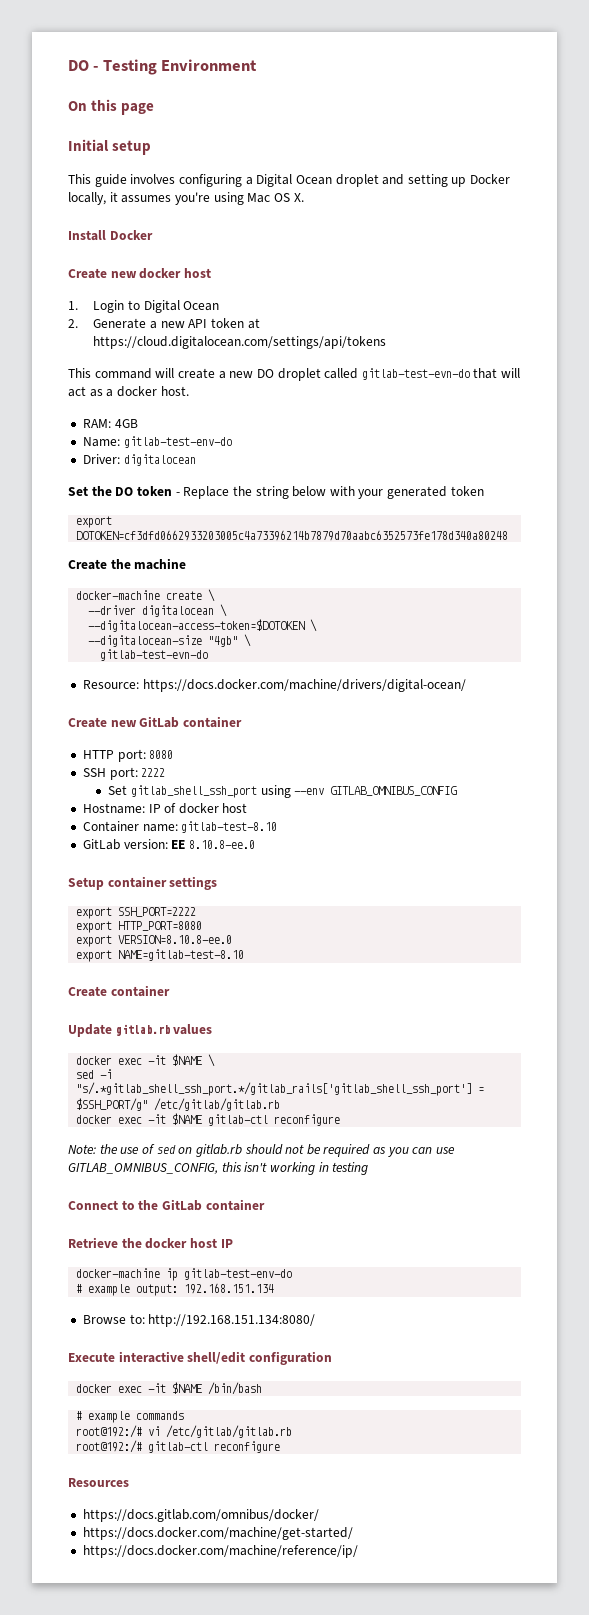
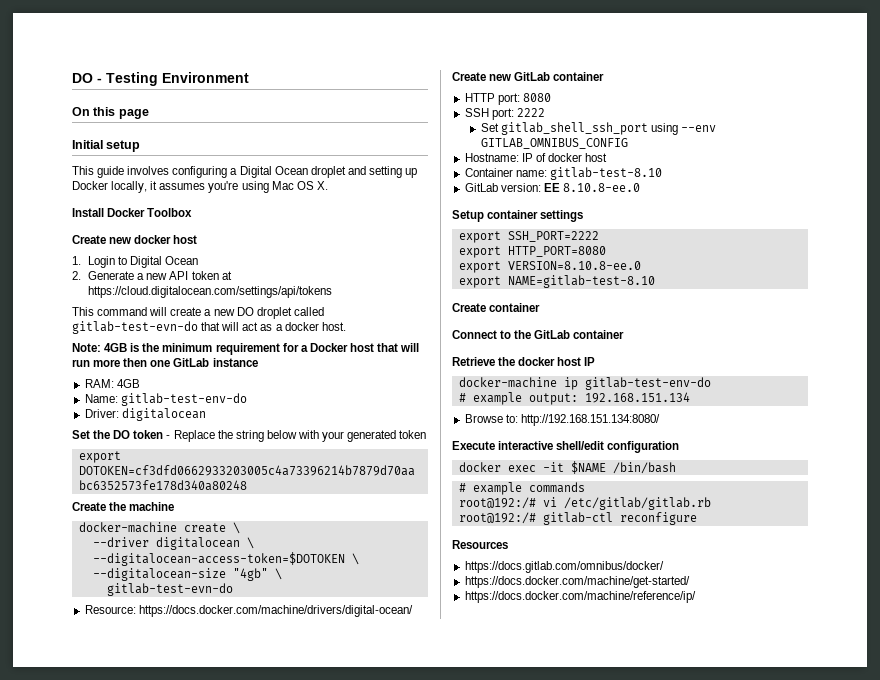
(153, 235) none -> [147,208,193,217] Toolbox
(189, 391) none -> [72,343,420,355] [72,358,258,367] // Note: 4GB is the minimum requirement for a Docker host that will run more then one GitLab instance
[68,1024,213,1037] [76,1054,216,1067] [76,1069,113,1079] [76,1082,485,1096] [76,1098,281,1111] [76,1113,341,1126] [68,1144,456,1157] [68,1162,369,1175] // Update gitlab.rb values // docker exec -it $NAME \ // sed -i "s/.*gitlab_shell_ssh_port.*/gitlab_rails['gitlab_shell_ssh_port'] = $SSH_PORT/g" /etc/gitlab/gitlab.rb // docker exec -it $NAME gitlab-ctl reconfigure // Note: the use of sed on gitlab.rb should not be required as you can use GITLAB_OMNIBUS_CONFIG, this isn't working in testing -> (541, 307) none

